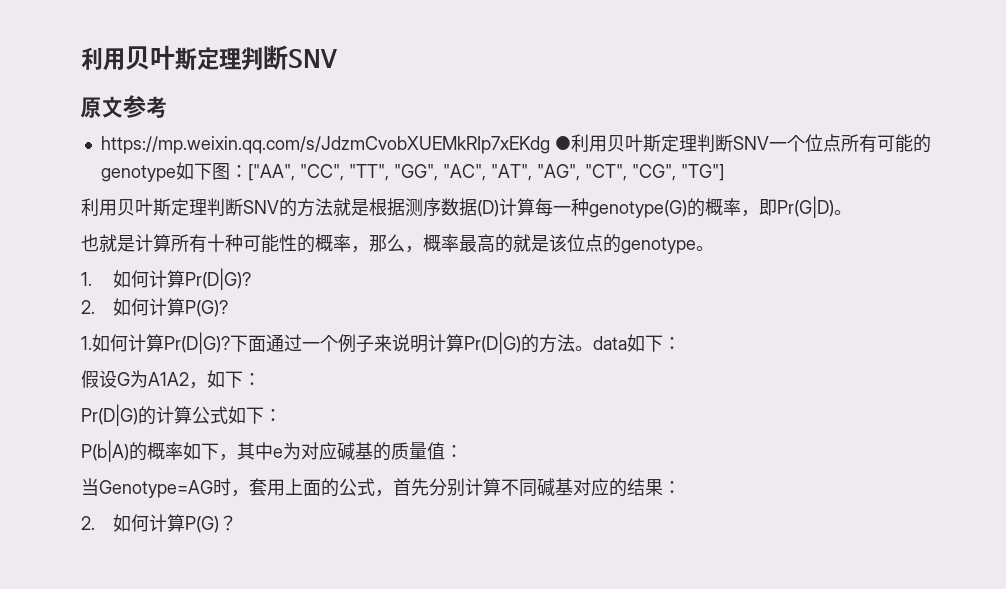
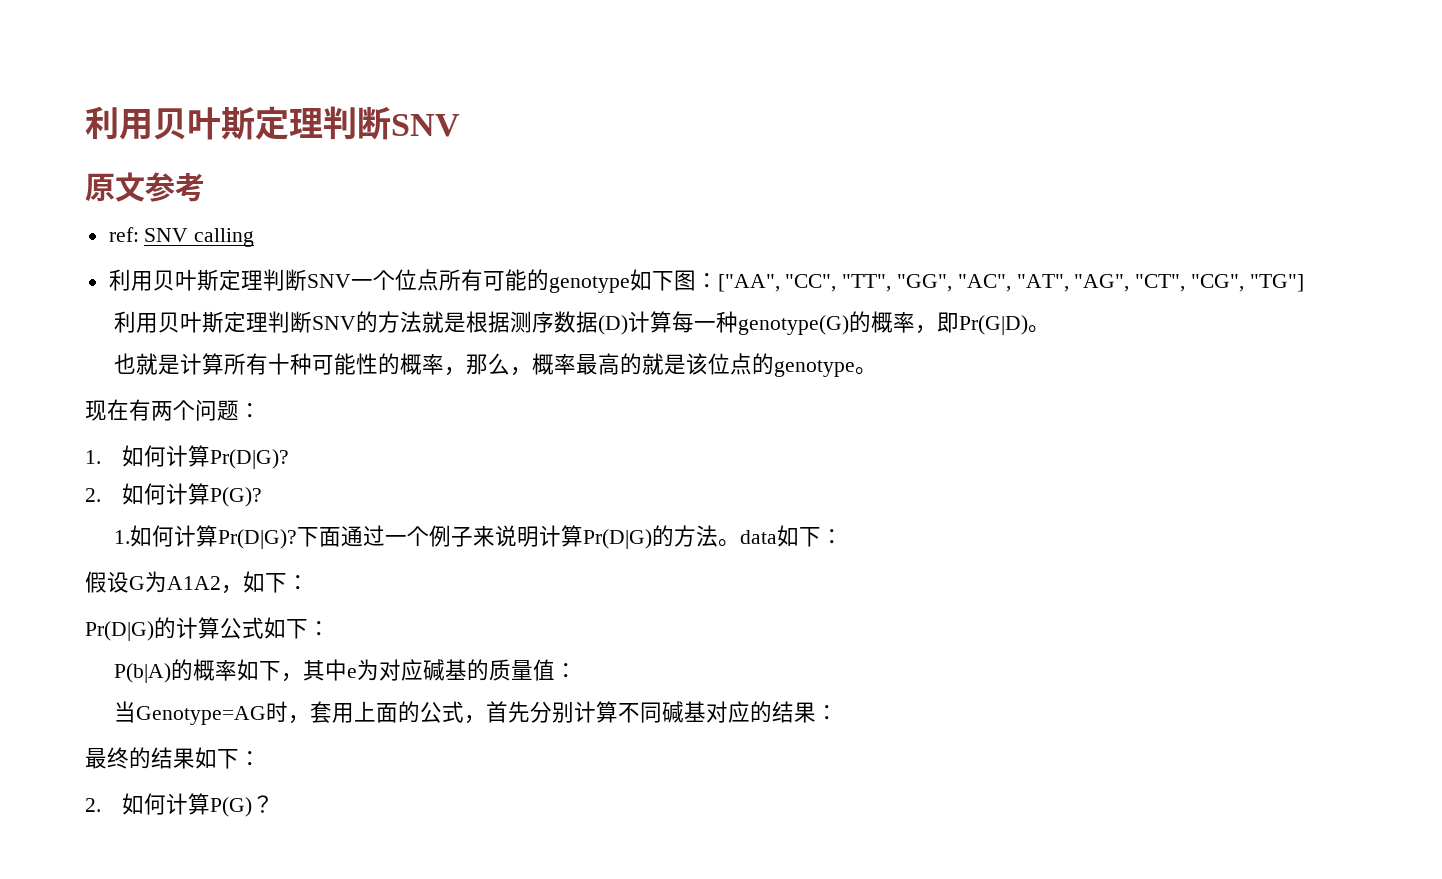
[100,136,571,154] https://mp.weixin.qq.com/s/JdzmCvobXUEMkRIp7xEKdg ● -> [108,227,255,247] ref: SNV calling //
(714, 248) none -> [85,399,261,421] // 现在有两个问题：
(681, 487) none -> [85,747,261,769] // 最终的结果如下：

